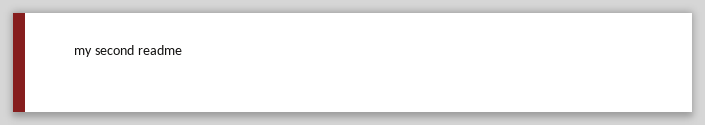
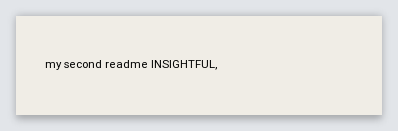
(182, 50) none -> [151,60,218,70] INSIGHTFUL,

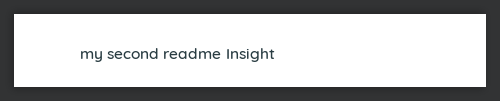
[151,60,218,70] INSIGHTFUL, -> [225,48,275,62] Insight

